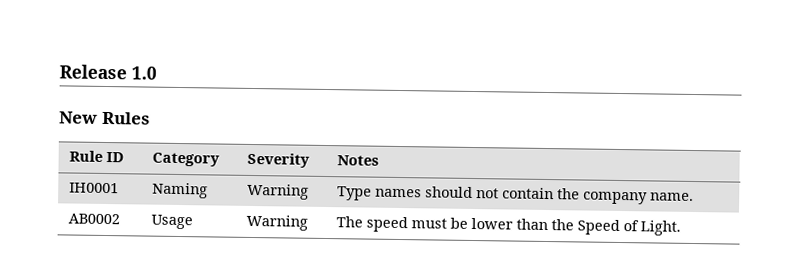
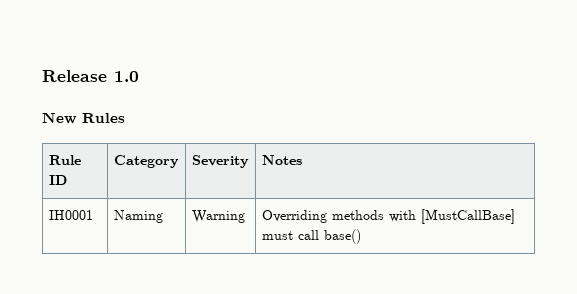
[337,186,695,205] [68,213,121,225] [151,214,194,230] [246,214,309,231] [336,216,682,236] Type names should not contain the company name. // AB0002 | Usage | Warning | The speed must be lower than the Speed of Light. -> [261,209,515,224] [261,229,361,244] Overriding methods with [MustCallBase] must call base()

